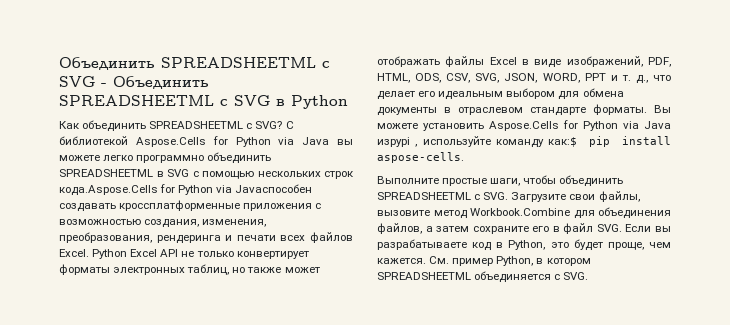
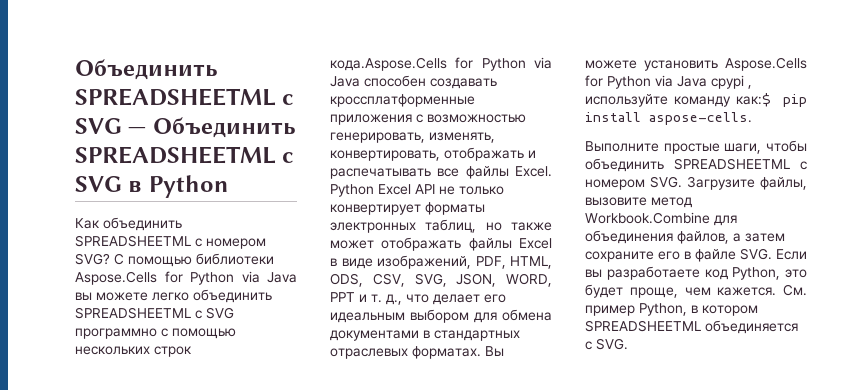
[59,57,330,70] [59,76,107,87] Объединить SPREADSHEETML с SVG - -> [75,59,218,80] [75,88,294,106] [75,118,147,134] Объединить SPREADSHEETML с SVG —
(253, 126) none -> [206,238,266,249] номером
[59,136,128,145] библиотекой -> [128,253,274,267] помощью библиотеки
[136,152,272,164] [59,169,189,177] программно объединить SPREADSHEETML в SVG -> [193,289,272,303] [75,307,234,319] [75,328,157,339] объединить SPREADSHEETML с SVG программно
[235,184,313,193] Javaспособен -> [330,75,426,87] Java способен
[144,219,267,228] [59,232,353,244] создания, изменения, преобразования, рендеринга и печати всех файлов -> [330,132,495,143] [330,147,536,161] [330,166,509,179] генерировать, изменять, конвертировать, отображать и распечатывать все файлы
[377,104,647,116] документы в отраслевом стандарте форматы. -> [330,330,520,341] [330,346,481,359] документами в стандартных отраслевых форматах.
[377,137,410,147] изpypi -> [711,75,744,89] сpypi
(481, 197) none -> [585,179,645,190] номером
[569,194,596,200] свои -> (755, 183) none
[563,223,594,234] файл -> [695,249,736,262] файле
[377,239,504,251] разрабатываете код в -> [606,266,728,280] разработаете код

